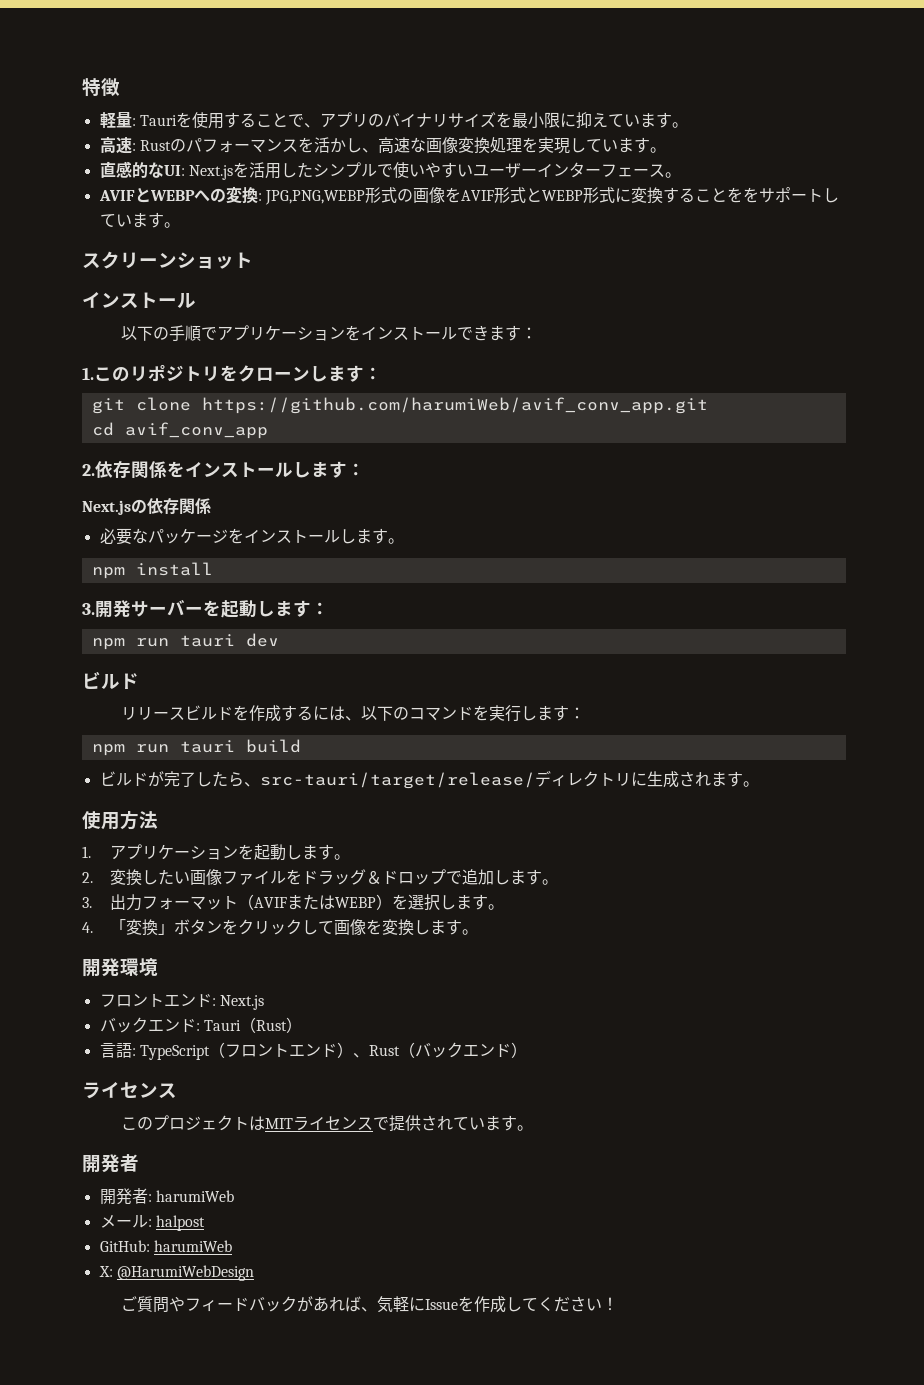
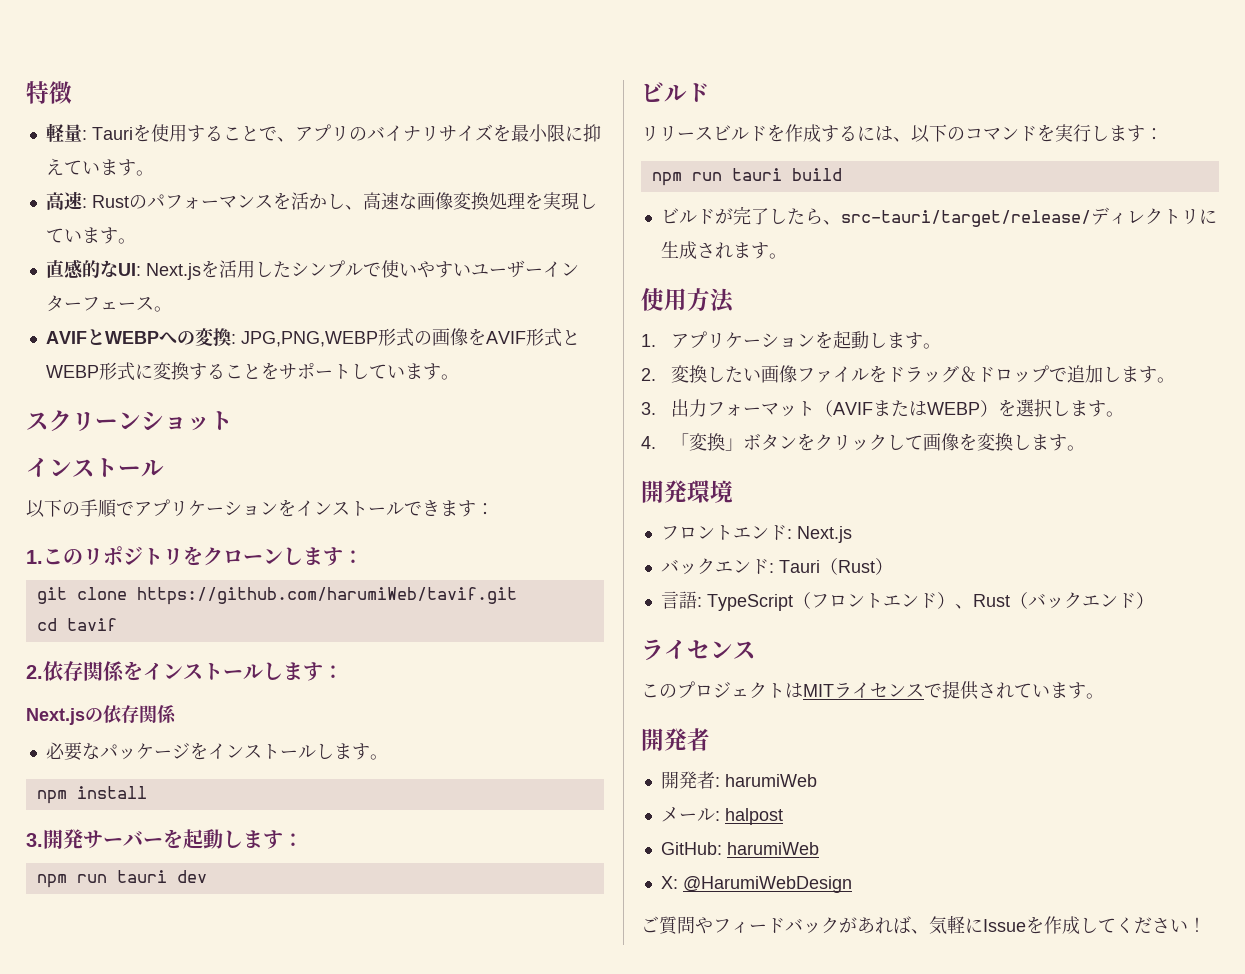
[742,187,759,203] を -> (279, 371) none
[201,397,708,414] https://github.com/harumiWeb/avif_conv_app.git -> [136,587,517,605] https://github.com/harumiWeb/tavif.git
[124,422,268,439] avif_conv_app -> [66,618,117,631] tavif

